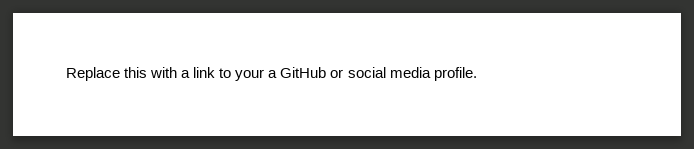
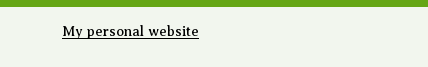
[66,67,477,81] Replace this with a link to your a GitHub or social media profile. -> [62,25,199,39] My personal website

